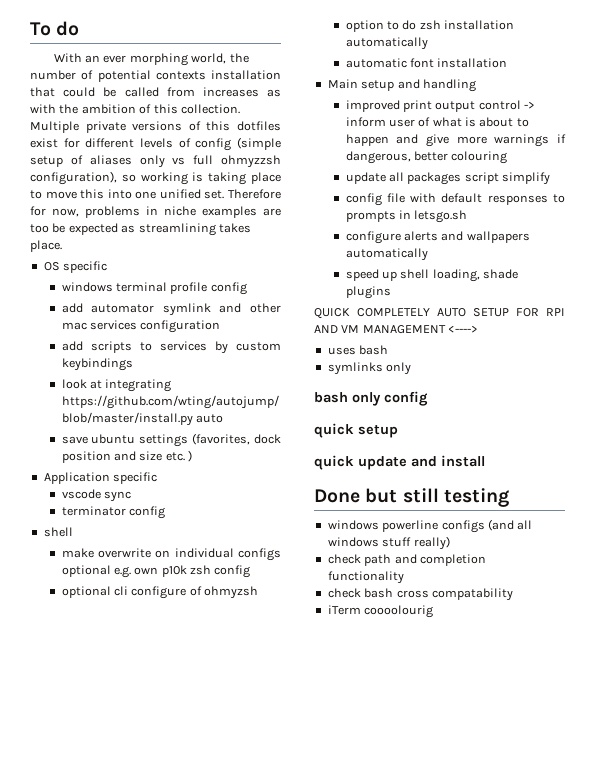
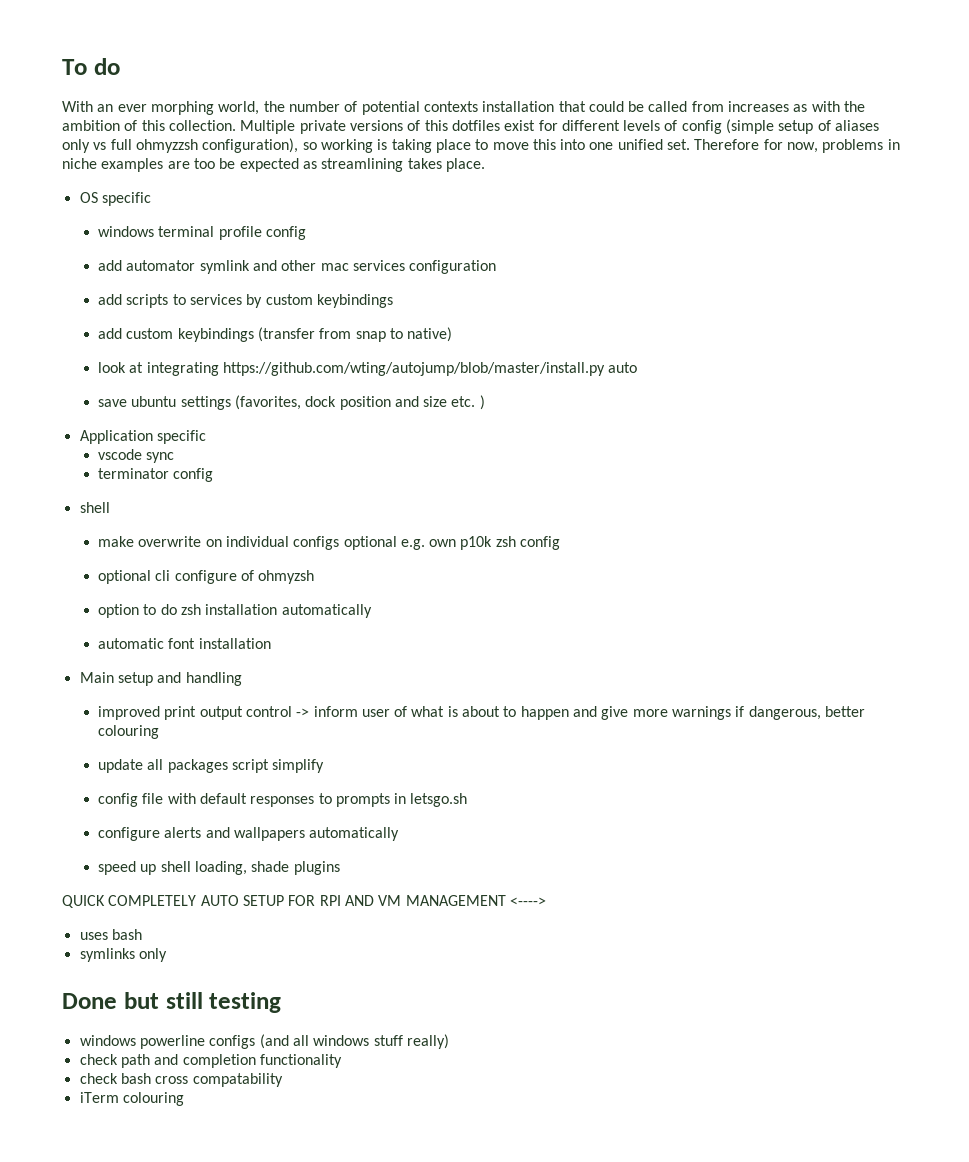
(133, 364) none -> [97,327,453,342] // add custom keybindings (transfer from snap to native)
[314,391,428,406] [314,423,398,438] [314,455,485,470] // bash only config // quick setup // quick update and install -> (167, 955) none
[364,605,434,618] coooolourig -> [122,1092,184,1106] colouring

